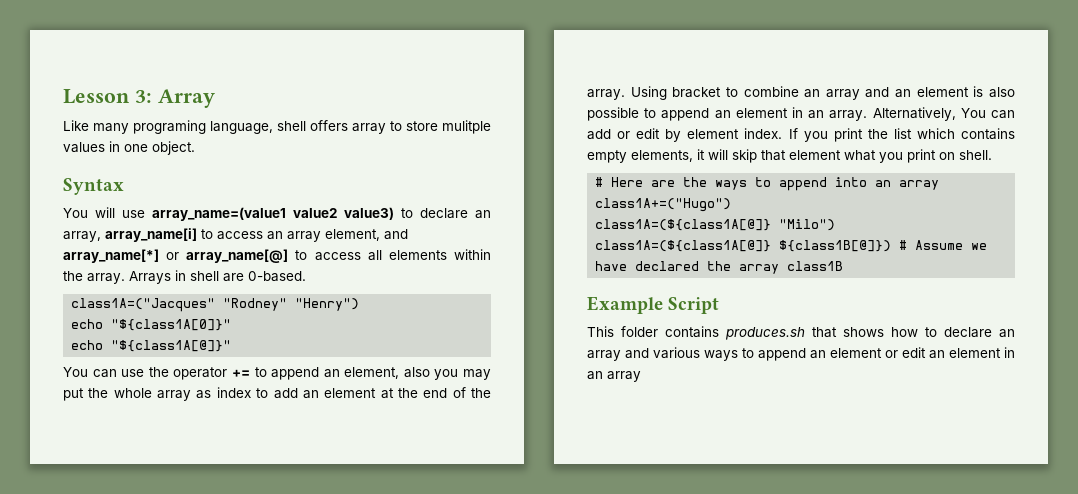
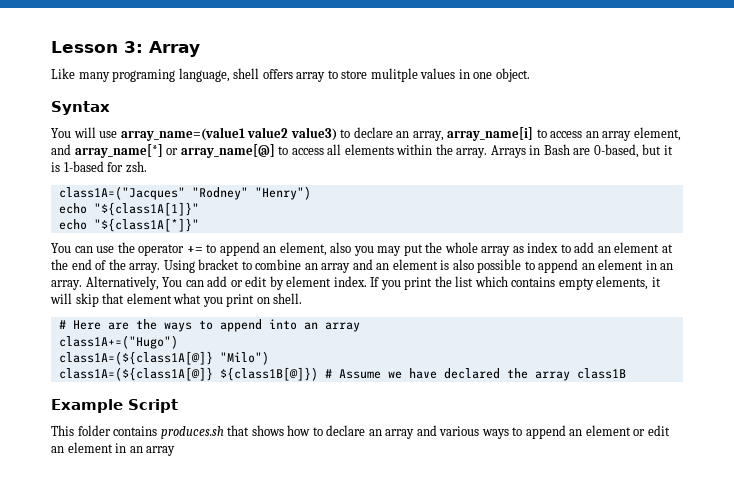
[190,271,306,282] shell are 0-based. -> [543,144,673,158] [51,161,147,173] Bash are 0-based, but it is 1-based for zsh.
[111,319,232,331] [71,340,232,352] "${class1A[0]}" // echo "${class1A[@]}" -> [93,202,199,216] [58,218,199,232] "${class1A[1]}" // echo "${class1A[*]}"

